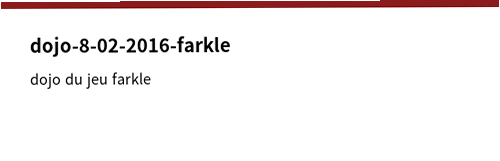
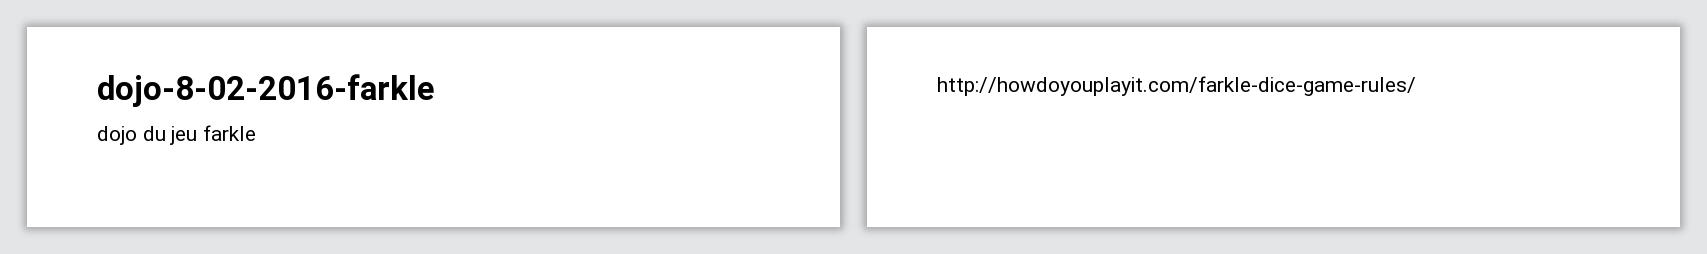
(152, 78) none -> [937,76,1416,96] // http://howdoyouplayit.com/farkle-dice-game-rules/

